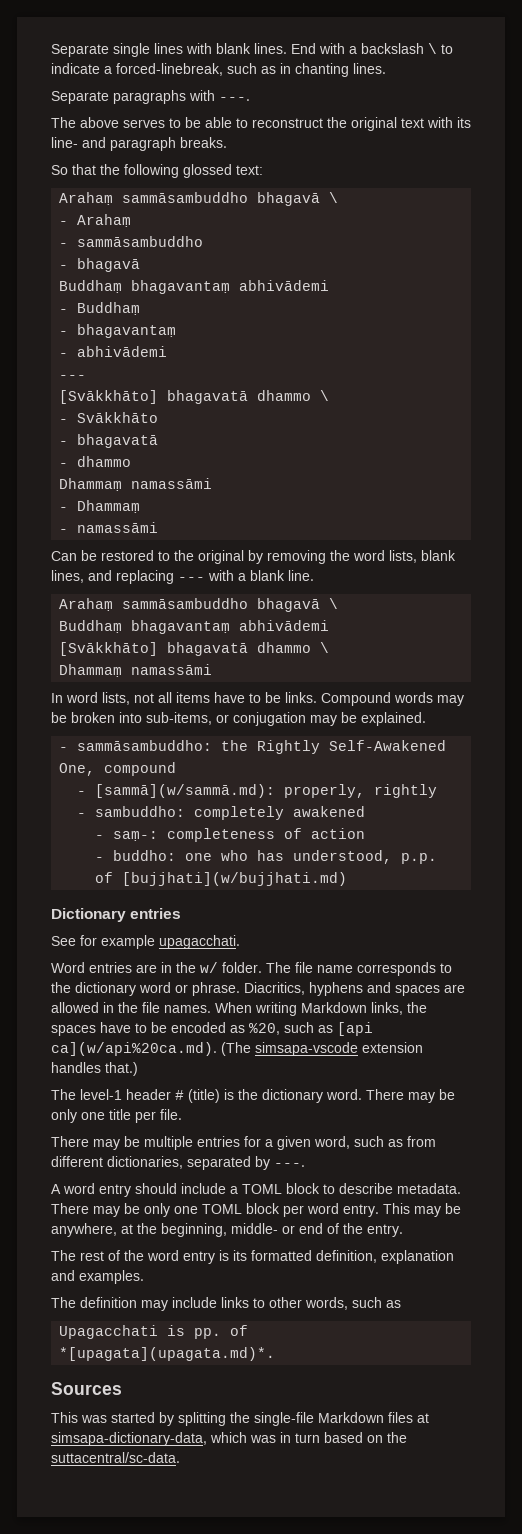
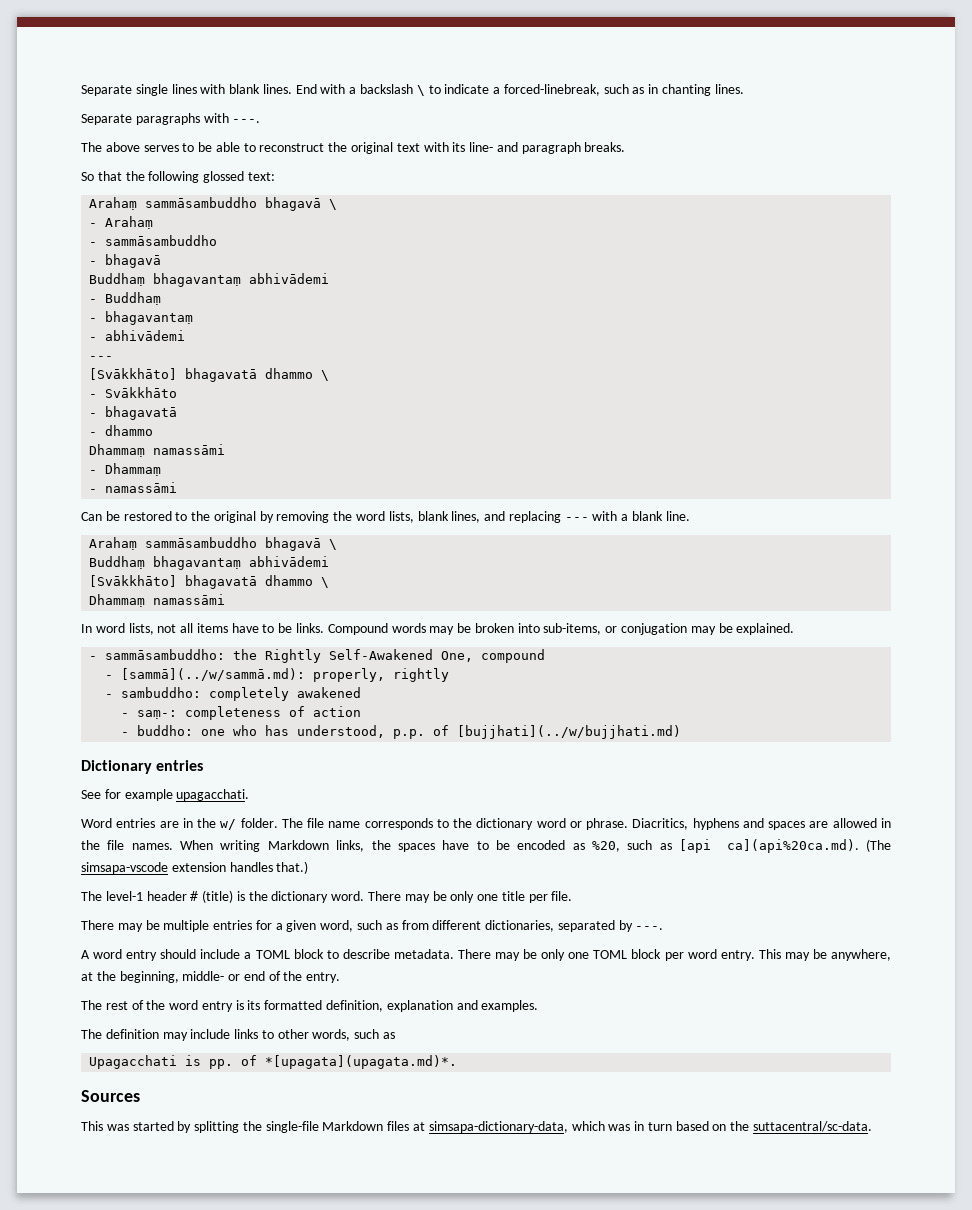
[95,784,276,798] [sammā](w/sammā.md): -> [121,668,306,681] [sammā](../w/sammā.md):
[122,872,348,886] [bujjhati](w/bujjhati.md) -> [457,725,682,739] [bujjhati](../w/bujjhati.md)
[51,1042,217,1056] ca](w/api%20ca.md). -> [726,839,859,853] ca](api%20ca.md).

